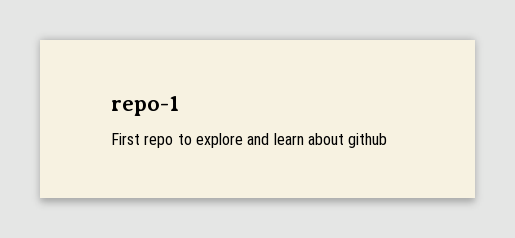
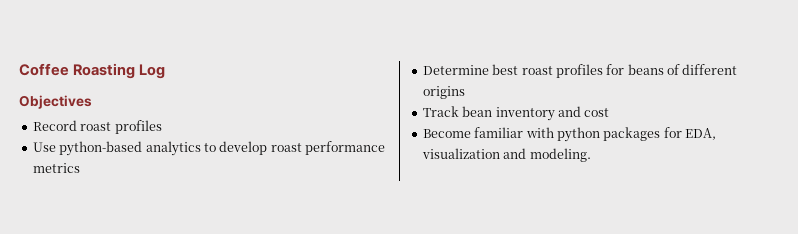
[111,96,179,116] [111,133,388,148] repo-1 // First repo to explore and learn about github -> [19,63,166,79] [19,95,92,109] [32,120,162,134] [32,141,385,156] [32,163,80,173] [422,64,738,78] [422,86,465,99] [422,106,610,121] [422,127,716,142] [421,148,591,162] Coffee Roasting Log // Objectives // Record roast profiles // Use python-based analytics to develop roast performance metrics // Determine best roast profiles for beans of different origins // Track bean inventory and cost // Become familiar with python packages for EDA, visualization and modeling.

